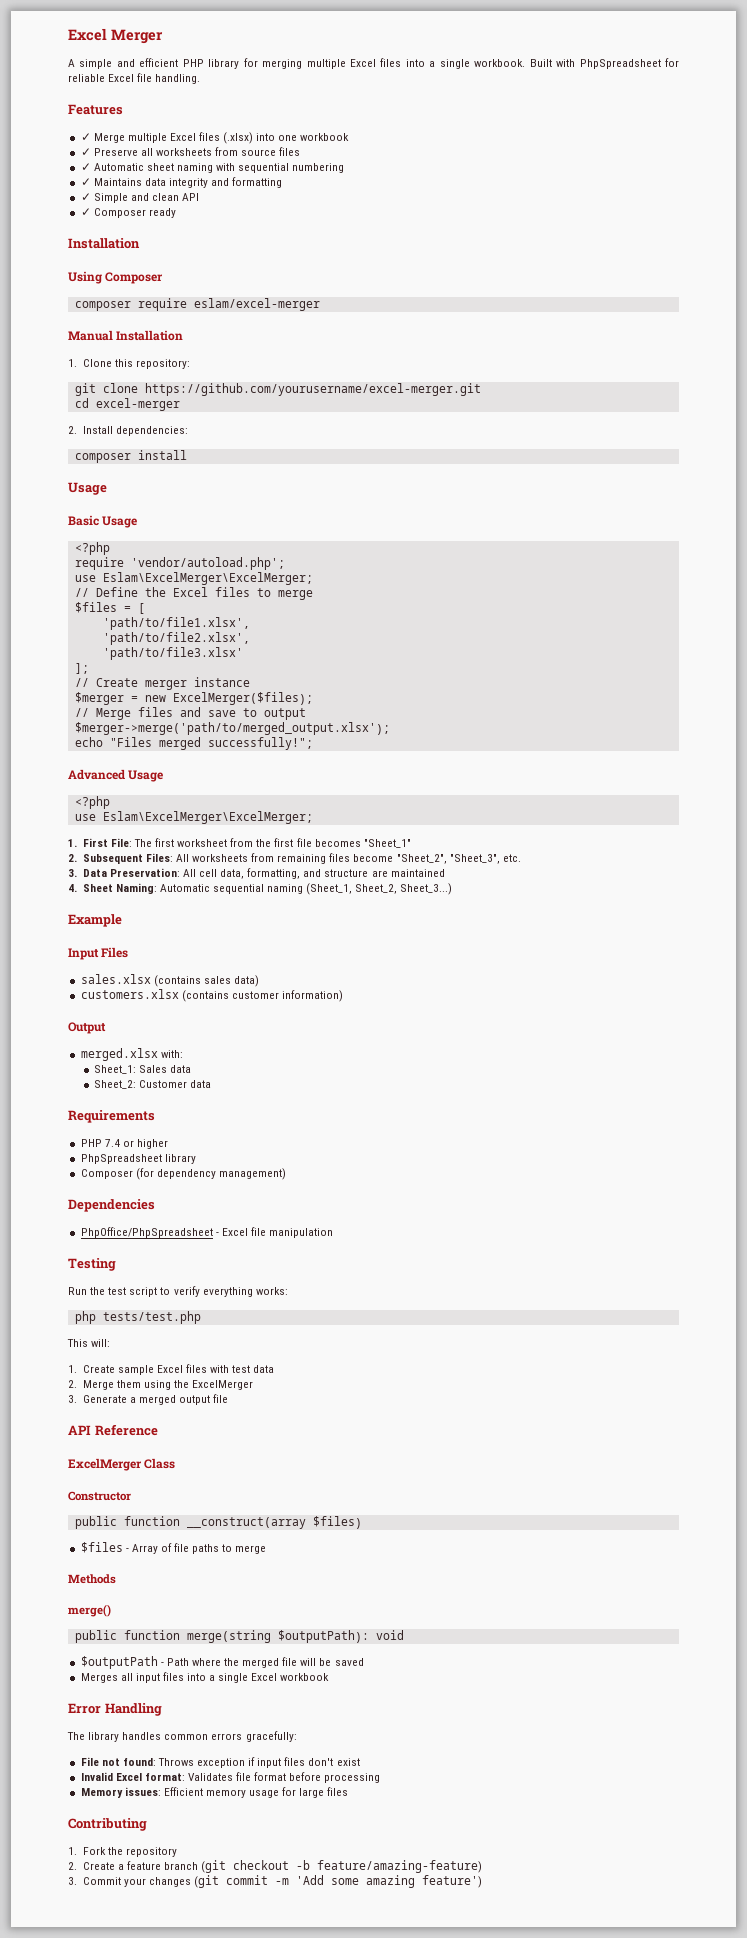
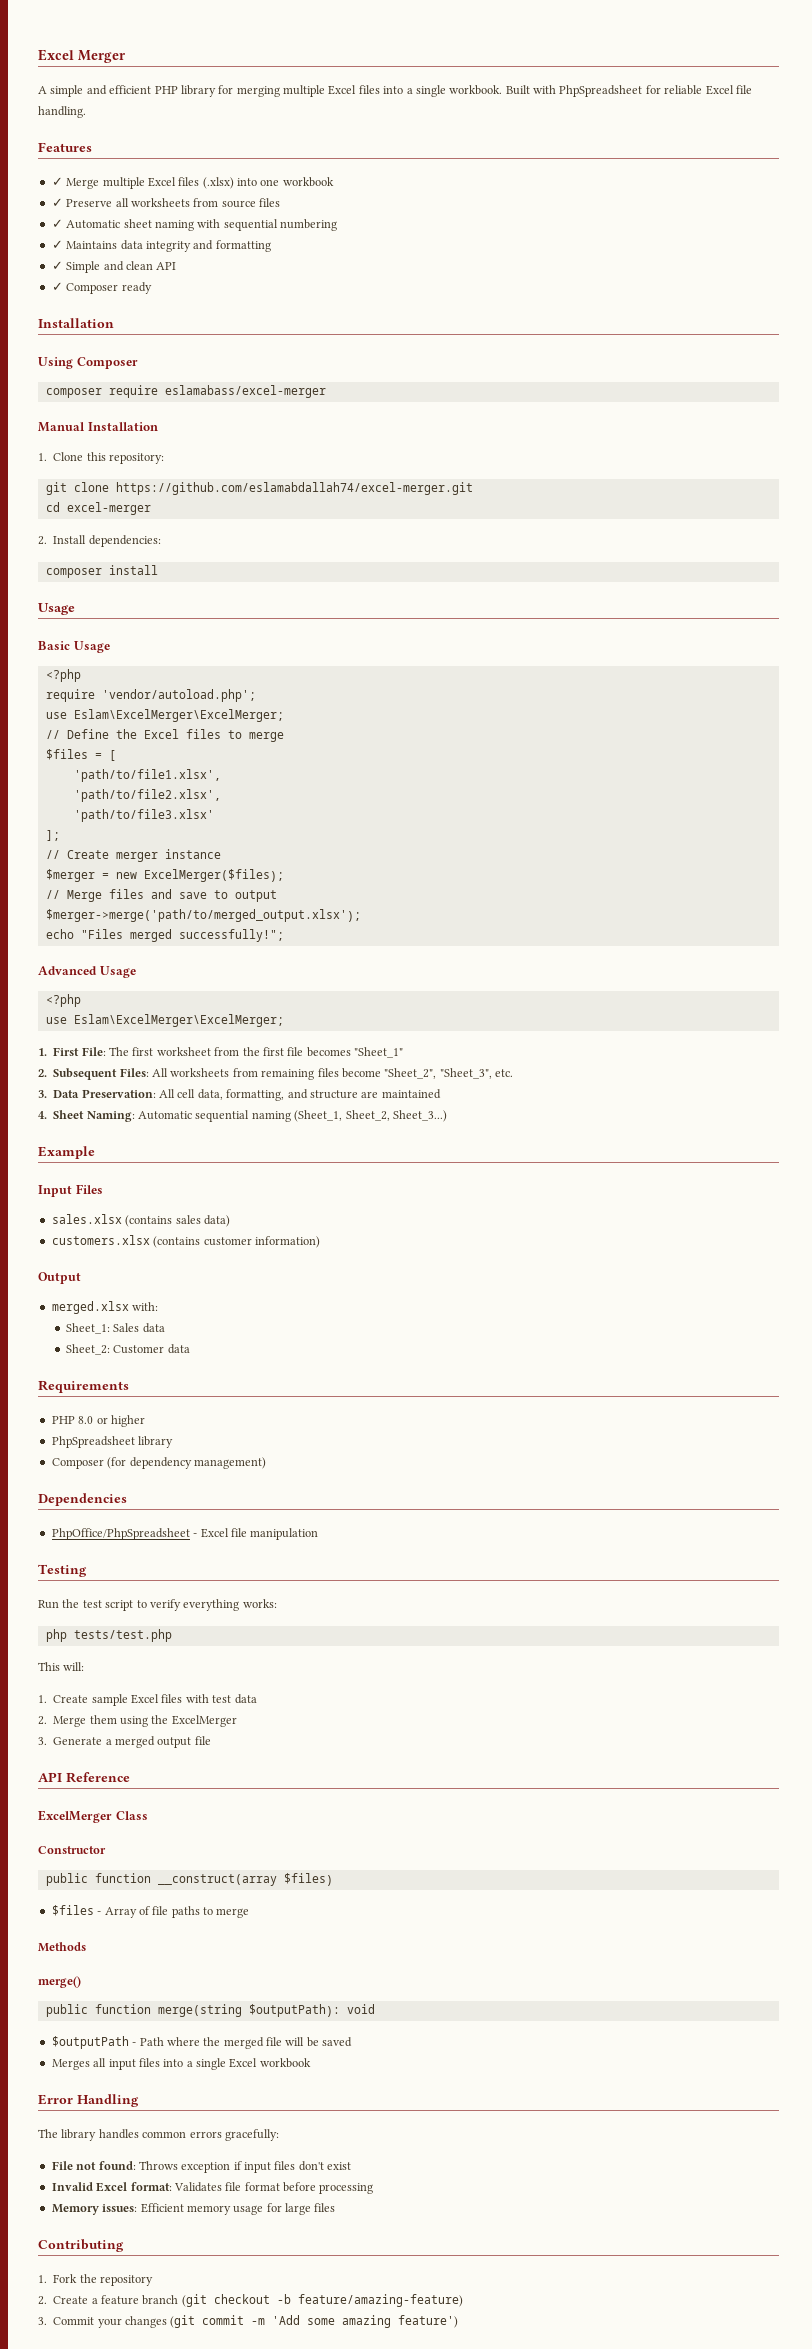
[193,298,320,311] eslam/excel-merger -> [164,385,326,398] eslamabass/excel-merger
[144,383,481,396] https://github.com/yourusername/excel-merger.git -> [115,482,473,495] https://github.com/eslamabdallah74/excel-merger.git
[104,1139,120,1147] 7.4 -> [78,1416,94,1424] 8.0

